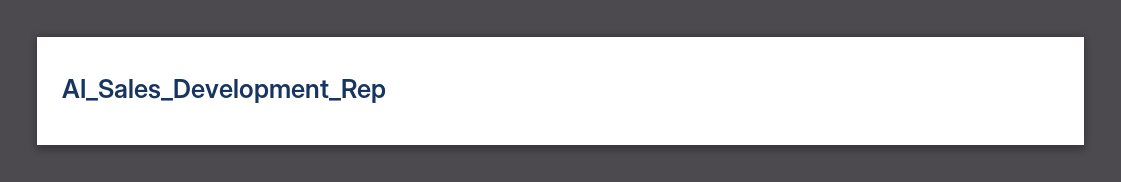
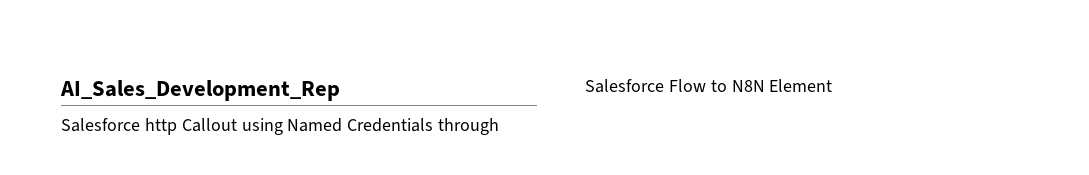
(386, 91) none -> [61,118,500,135] [585,79,833,93] // Salesforce http Callout using Named Credentials through Salesforce Flow to N8N Element

